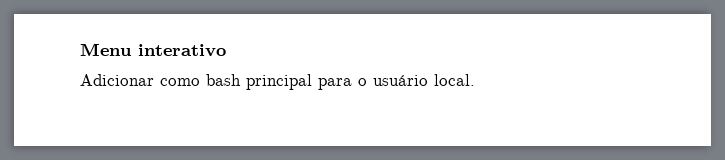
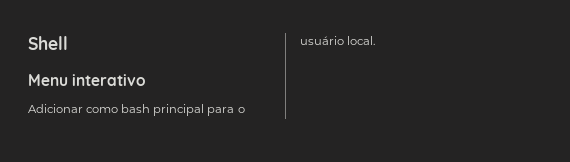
(80, 49) none -> [28,36,68,50] Shell //

